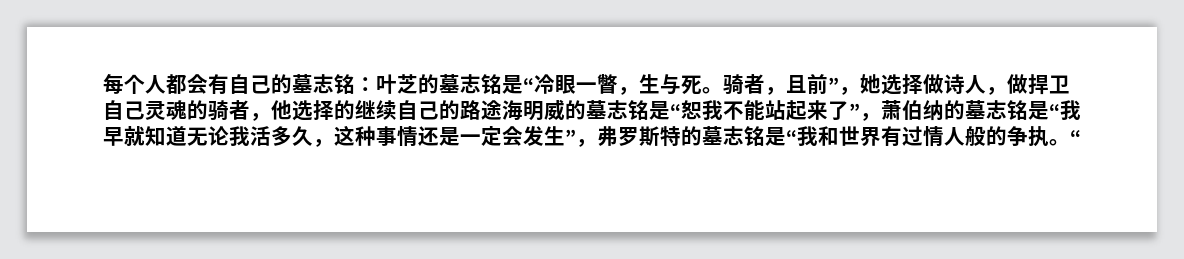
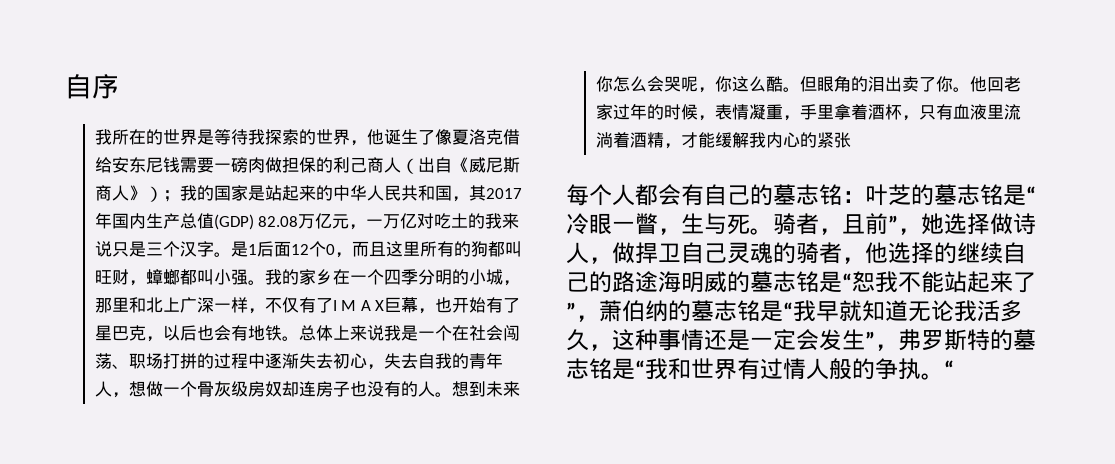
(103, 83) none -> [65,74,119,99] [94,129,520,146] [94,157,520,174] [94,185,522,202] [94,212,520,230] [94,241,522,258] [94,269,520,286] [94,297,521,314] [94,325,520,342] [94,352,503,370] [94,381,520,398] [595,75,1021,93] [595,103,1021,121] [595,132,851,149] 自序 // 我所在的世界是等待我探索的世界，他诞生了像夏洛克借给安东尼钱需要一磅肉做担保的利己商人（出自《威尼斯商人》）；我的国家是站起来的中华人民共和国，其2017年国内生产总值(GDP) 82.08万亿元，一万亿对吃土的我来说只是三个汉字。是1后面12个0，而且这里所有的狗都叫旺财，蟑螂都叫小强。我的家乡在一个四季分明的小城，那里和北上广深一样，不仅有了I M A X巨幕，也开始有了星巴克，以后也会有地铁。总体上来说我是一个在社会闯荡、职场打拼的过程中逐渐失去初心，失去自我的青年人，想做一个骨灰级房奴却连房子也没有的人。想到未来你怎么会哭呢，你这么酷。但眼角的泪出卖了你。他回老家过年的时候，表情凝重，手里拿着酒杯，只有血液里流淌着酒精，才能缓解我内心的紧张 //

